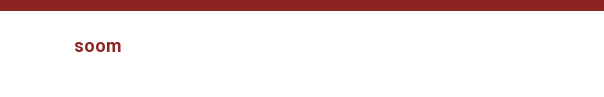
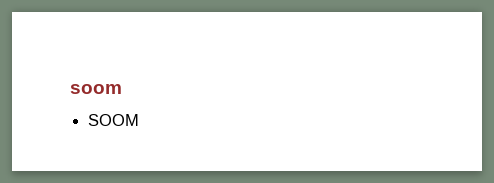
(121, 47) none -> [88,114,140,126] // SOOM

